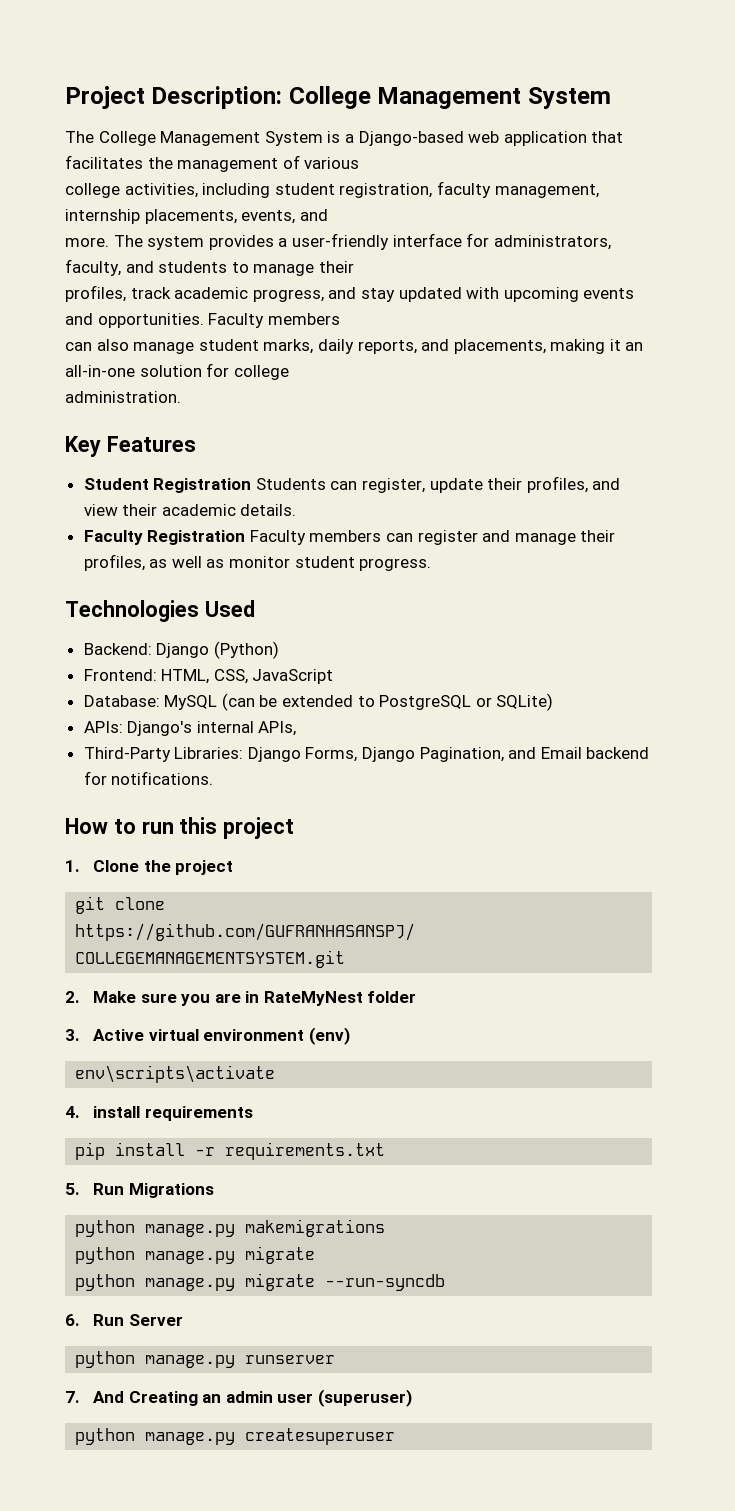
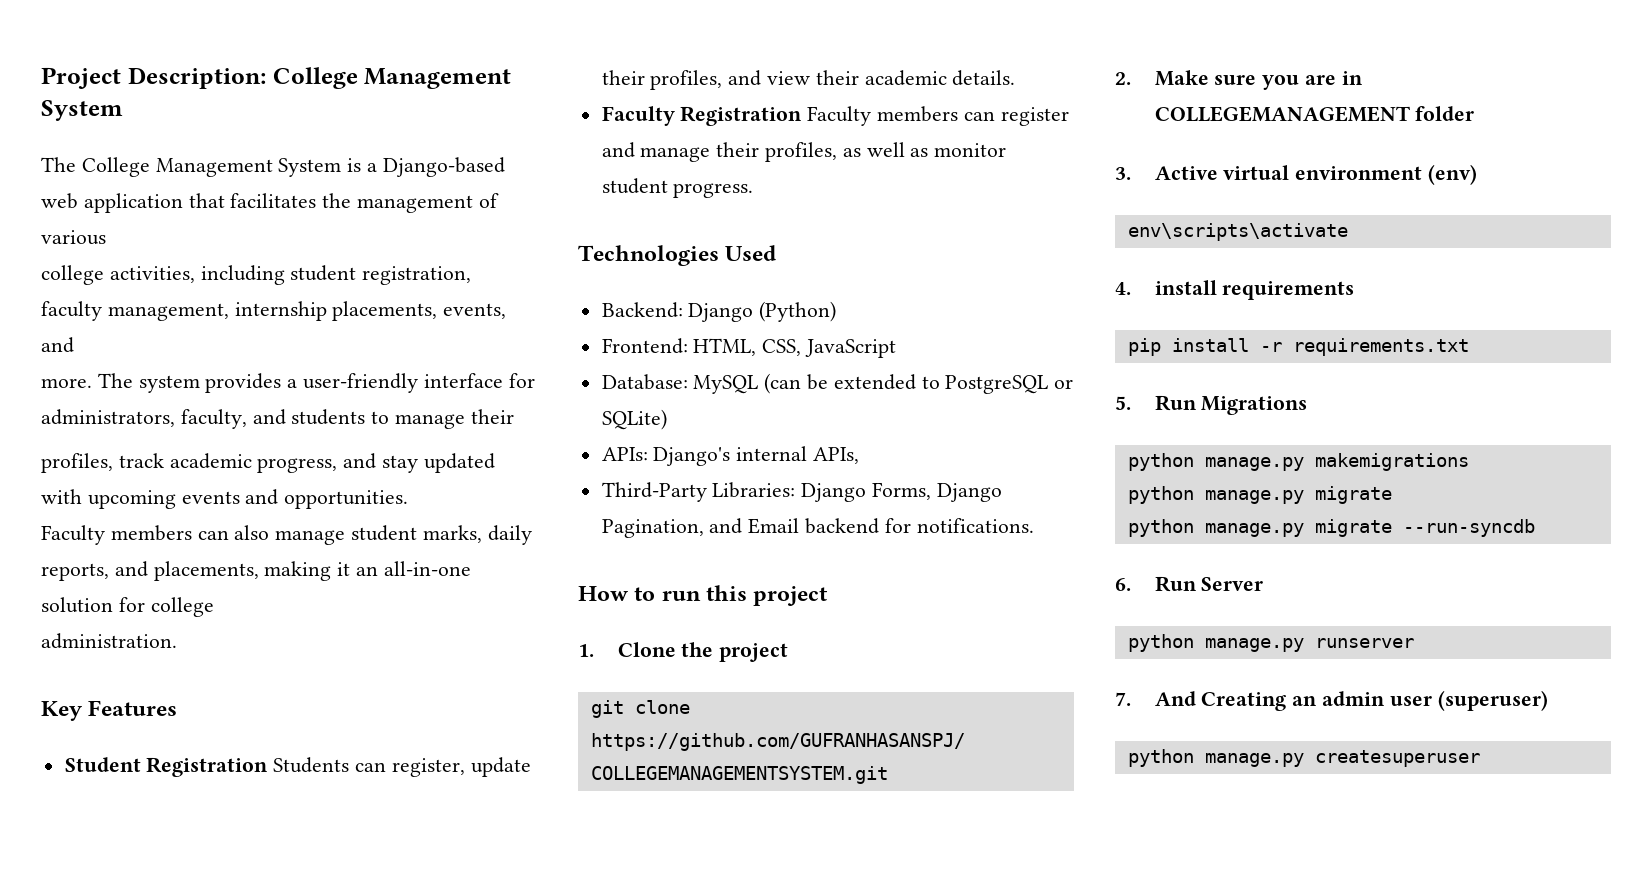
[208,313,340,328] Faculty members // -> [41,525,192,545] // Faculty members
[263,991,363,1006] RateMyNest -> [1154,106,1410,122] COLLEGEMANAGEMENT

